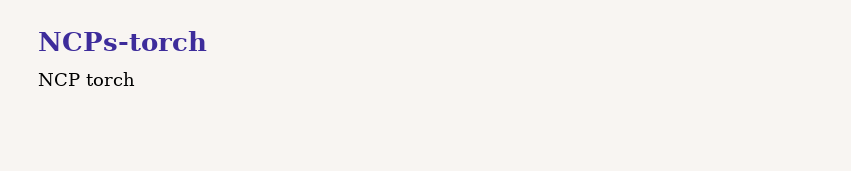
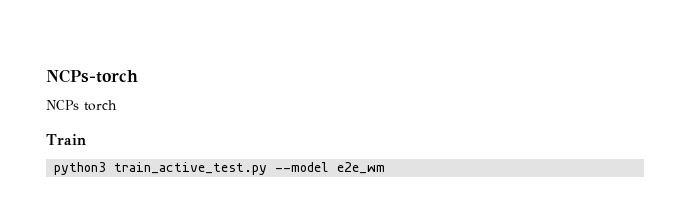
[38,73,80,86] NCP -> [46,100,79,110] NCPs
(135, 79) none -> [46,134,86,145] [54,162,386,175] // Train // python3 train_active_test.py --model e2e_wm

